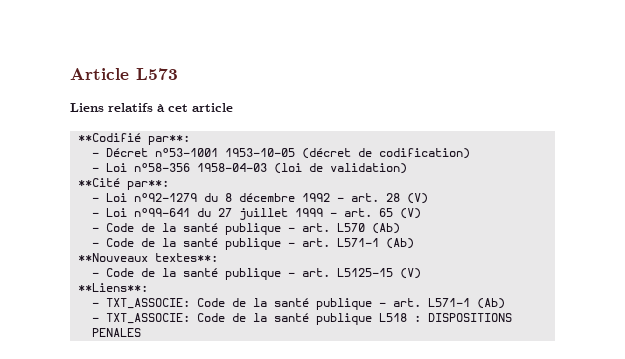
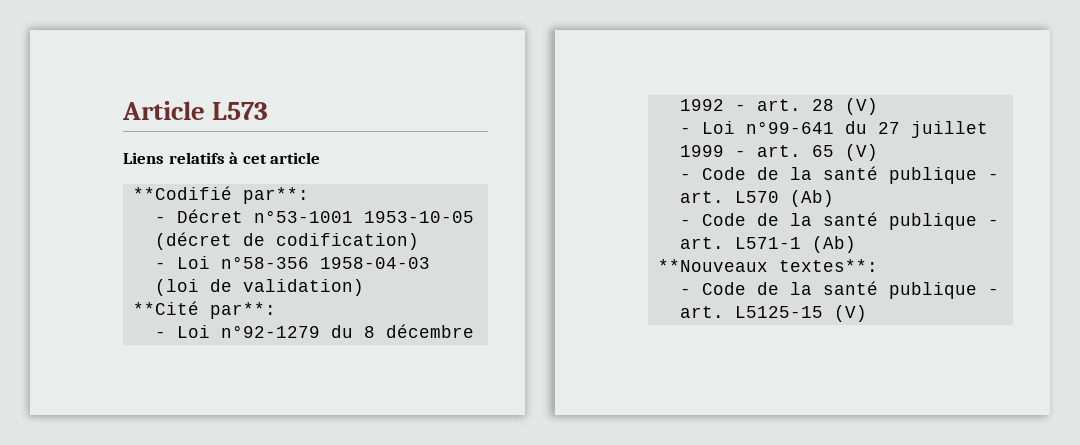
[77,283,148,292] [91,298,505,310] [91,313,512,325] [91,328,141,337] // **Liens**: // - TXT_ASSOCIE: Code de la santé publique - art. L571-1 (Ab) // - TXT_ASSOCIE: Code de la santé publique L518 : DISPOSITIONS PENALES -> (868, 313) none

